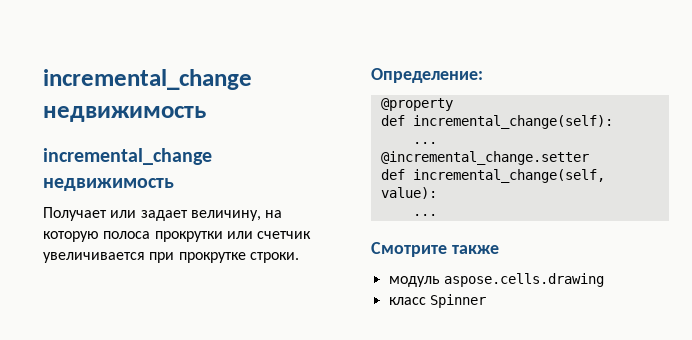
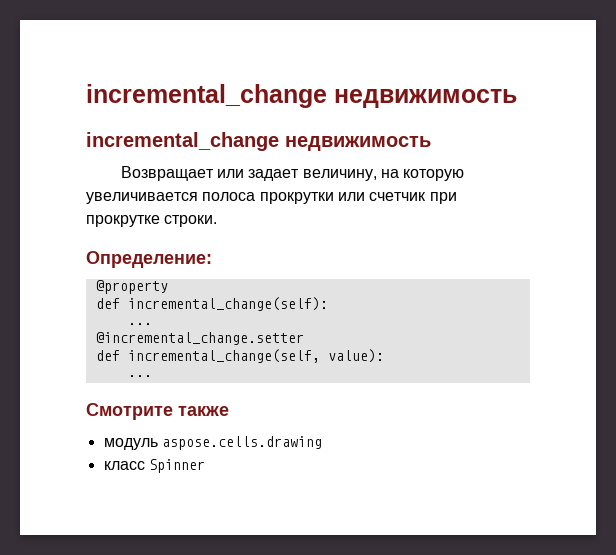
[43,207,107,221] Получает -> [120,166,214,181] Возвращает
(99, 236) none -> [86,192,198,204] увеличивается
[43,252,145,263] увеличивается -> (427, 196) none

